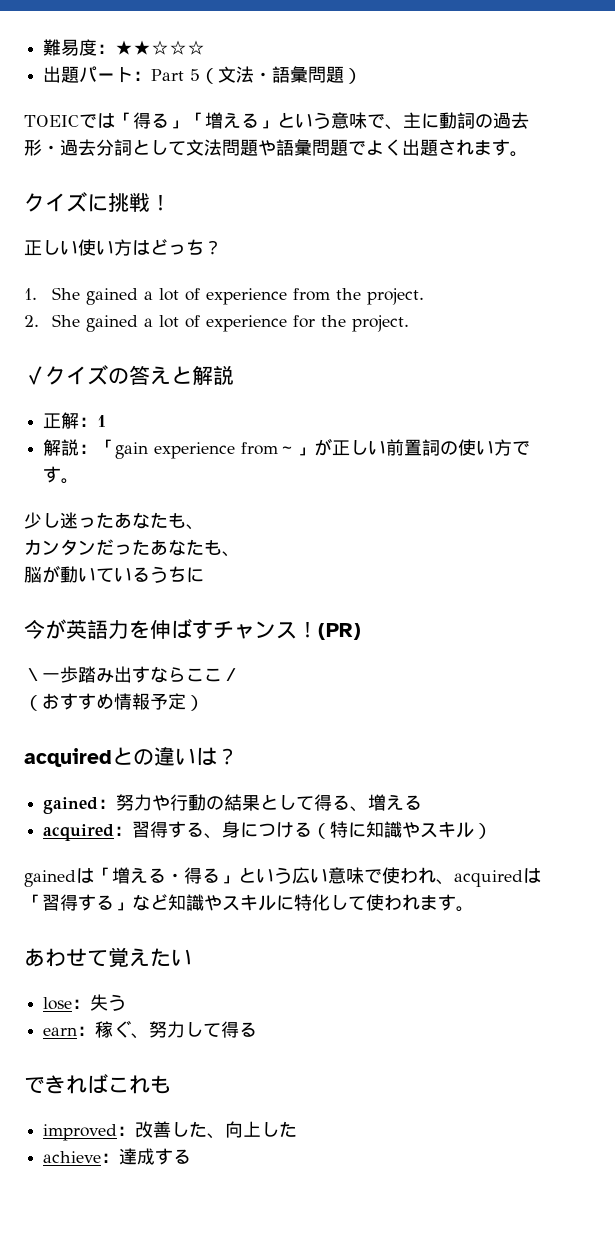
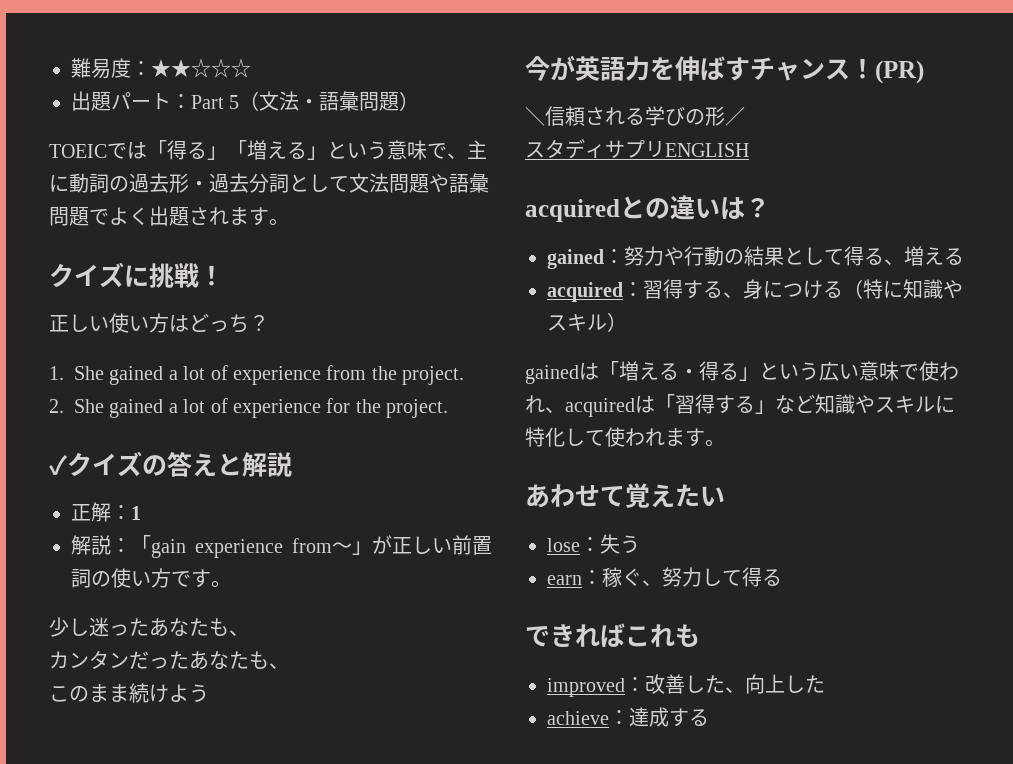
[24,565,204,583] 脳が動いているうちに -> [49,683,209,703] このまま続けよう
[42,666,240,683] [24,693,204,711] 一歩踏み出すならここ／ // （おすすめ情報予定） -> [545,106,745,126] [525,139,749,159] 信頼される学びの形／ // スタディサプリENGLISH

